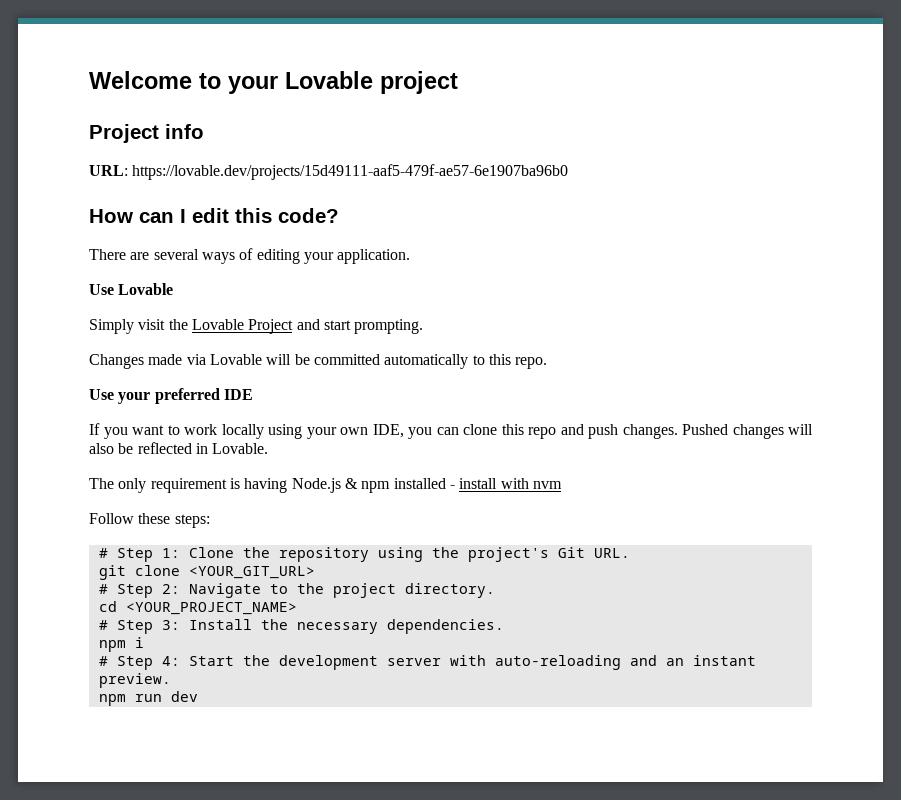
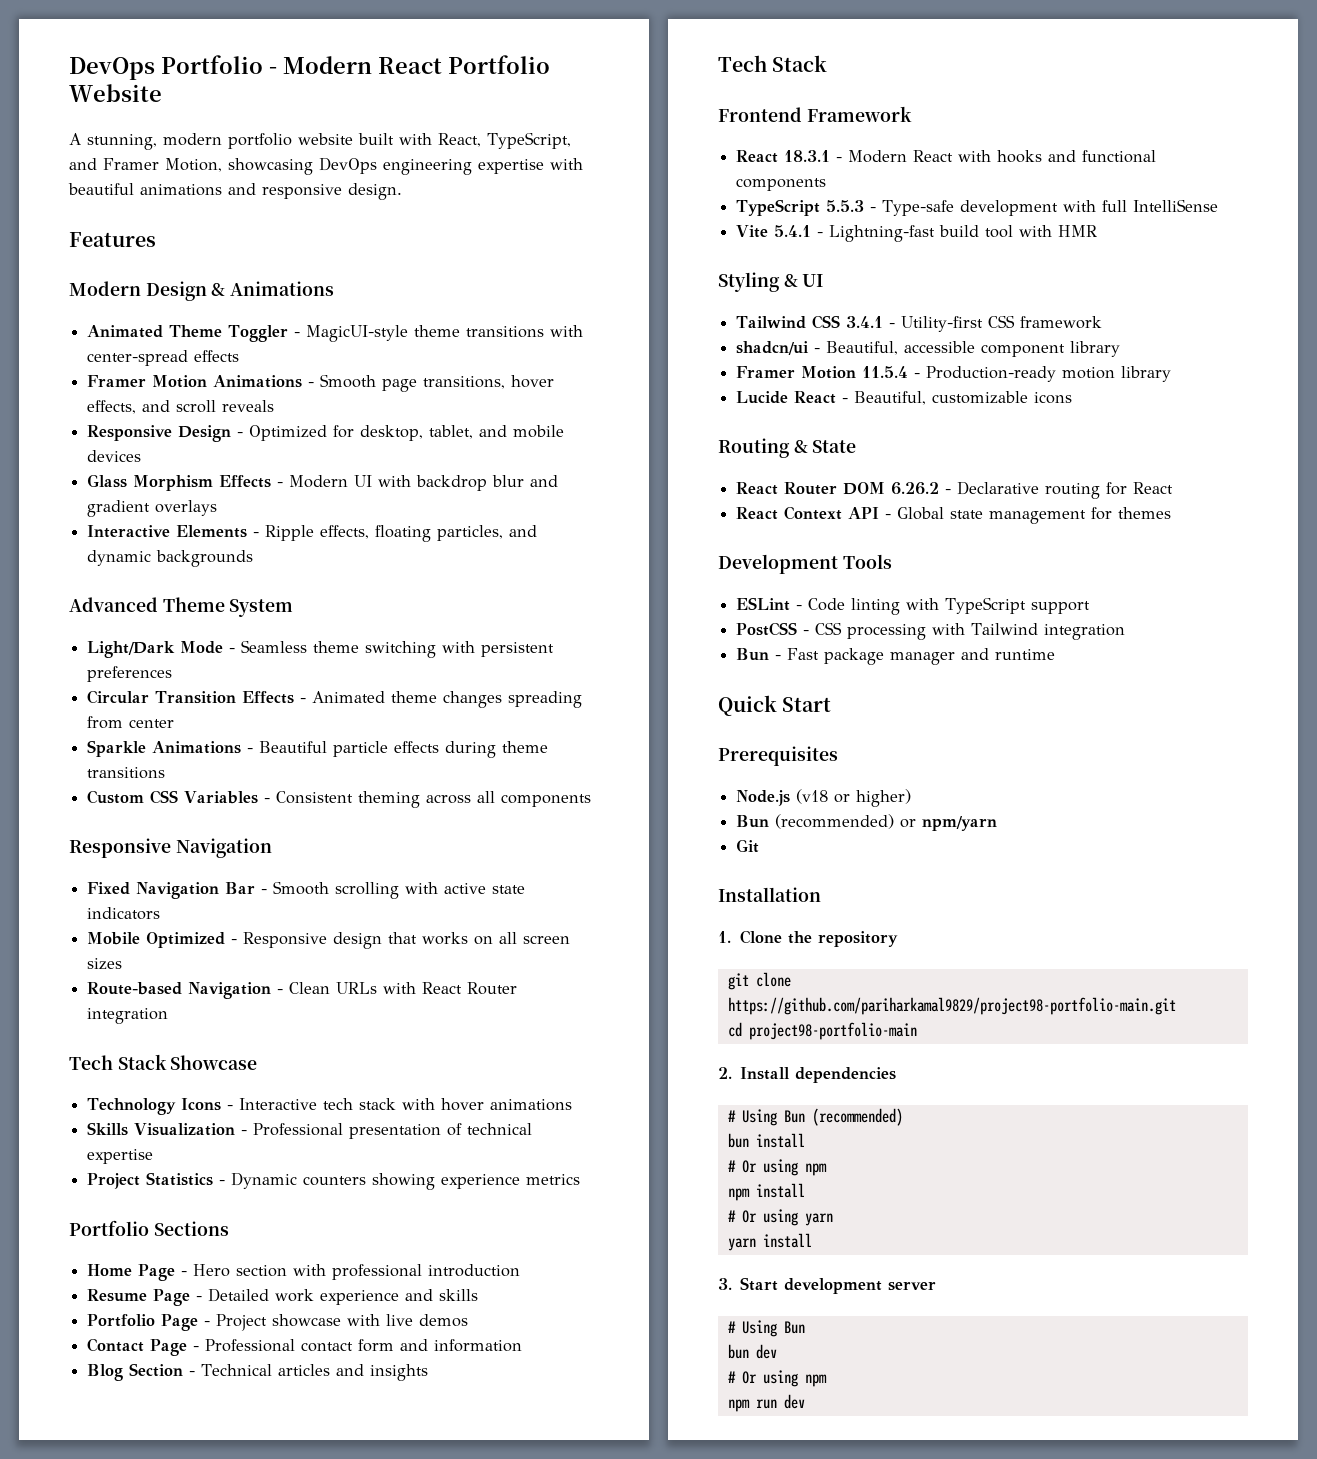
[89,71,458,94] [89,124,204,143] [89,164,569,180] [89,208,339,223] [89,248,411,264] [89,283,174,295] [89,319,424,334] [89,354,548,369] [89,388,253,404] [89,423,813,439] [89,442,269,454] [89,478,562,493] [89,513,210,528] [98,547,630,562] [98,565,315,580] [98,583,495,598] [98,601,297,615] [98,619,504,634] [98,637,144,652] [98,655,756,670] [98,673,171,688] Welcome to your Lovable project // Project info // URL: https://lovable.dev/projects/15d49111-aaf5-479f-ae57-6e1907ba96b0 // How can I edit this code? // There are several ways of editing your application. // Use Lovable // Simply visit the Lovable Project and start prompting. // Changes made via Lovable will be committed automatically to this repo. // Use your preferred IDE // If you want to work locally using your own IDE, you can clone this repo and push changes. Pushed changes will also be reflected in Lovable. // The only requirement is having Node.js & npm installed - install with nvm // Follow these steps: // # Step 1: Clone the repository using the project's Git URL. // git clone <YOUR_GIT_URL> // # Step 2: Navigate to the project directory. // cd <YOUR_PROJECT_NAME> // # Step 3: Install the necessary dependencies. // npm i // # Step 4: Start the development server with auto-reloading and an instant preview. -> [69,55,550,80] [69,84,162,102] [69,132,571,150] [69,157,583,175] [68,183,402,200] [69,232,156,247] [69,281,335,301] [87,325,584,342] [87,350,240,366] [87,374,555,392] [87,400,275,414] [87,425,565,442] [87,450,142,462] [87,474,559,491] [87,500,218,517] [87,525,538,542] [87,550,254,567] [69,597,294,617] [87,640,555,658] [87,666,173,682] [87,690,583,708] [87,716,175,729] [87,740,549,758] [87,767,166,779] [87,790,592,808] [69,838,272,858] [87,881,526,899] [87,907,161,920] [87,932,571,949] [87,958,123,970] [87,982,518,999] [87,1008,169,1024] [69,1054,258,1070] [87,1098,573,1115] [87,1122,533,1139] [87,1149,154,1164] [87,1172,581,1190] [69,1220,229,1236] [87,1264,521,1281] [87,1288,479,1306] [87,1314,469,1331] [87,1338,523,1356] [87,1363,429,1381] [718,55,828,72] [718,106,912,122] [736,150,1157,163] [736,178,827,191] [736,199,1219,216] [736,225,1098,242] [718,272,824,292] [736,315,1103,332] [736,341,1121,357] [736,366,1172,382] [736,391,1073,405] [718,438,857,458] [736,481,1174,499] [736,506,1172,524] [718,554,892,574] [736,597,1091,615] [736,622,1126,640] [736,648,1056,665] [718,695,832,716] [718,746,838,766] [736,789,912,807] [736,814,998,831] [736,839,760,853] [718,887,821,902] [718,930,899,947] [727,972,791,990] [727,997,1176,1015] [727,1022,917,1040] [718,1067,897,1083] [727,1108,903,1126] [727,1133,805,1148] [727,1159,827,1176] [727,1183,805,1201] [727,1209,833,1226] [727,1233,812,1251] [718,1277,937,1294] [727,1320,805,1337] [727,1344,777,1359] [727,1370,827,1387] DevOps Portfolio - Modern React Portfolio Website // A stunning, modern portfolio website built with React, TypeScript, and Framer Motion, showcasing DevOps engineering expertise with beautiful animations and responsive design. // Features // Modern Design & Animations // Animated Theme Toggler - MagicUI-style theme transitions with center-spread effects // Framer Motion Animations - Smooth page transitions, hover effects, and scroll reveals // Responsive Design - Optimized for desktop, tablet, and mobile devices // Glass Morphism Effects - Modern UI with backdrop blur and gradient overlays // Interactive Elements - Ripple effects, floating particles, and dynamic backgrounds // Advanced Theme System // Light/Dark Mode - Seamless theme switching with persistent preferences // Circular Transition Effects - Animated theme changes spreading from center // Sparkle Animations - Beautiful particle effects during theme transitions // Custom CSS Variables - Consistent theming across all components // Responsive Navigation // Fixed Navigation Bar - Smooth scrolling with active state indicators // Mobile Optimized - Responsive design that works on all screen sizes // Route-based Navigation - Clean URLs with React Router integration // Tech Stack Showcase // Technology Icons - Interactive tech stack with hover animations // Skills Visualization - Professional presentation of technical expertise // Project Statistics - Dynamic counters showing experience metrics // Portfolio Sections // Home Page - Hero section with professional introduction // Resume Page - Detailed work experience and skills // Portfolio Page - Project showcase with live demos // Contact Page - Professional contact form and information // Blog Section - Technical articles and insights // Tech Stack // Frontend Framework // React 18.3.1 - Modern React with hooks and functional components // TypeScript 5.5.3 - Type-safe development with full IntelliSense // Vite 5.4.1 - Lightning-fast build tool with HMR // Styling & UI // Tailwind CSS 3.4.1 - Utility-first CSS framework // shadcn/ui - Beautiful, accessible component library // Framer Motion 11.5.4 - Production-ready motion library // Lucide React - Beautiful, customizable icons // Routing & State // React Router DOM 6.26.2 - Declarative routing for React // React Context API - Global state management for themes // Development Tools // ESLint - Code linting with TypeScript support // PostCSS - CSS processing with Tailwind integration // Bun - Fast package manager and runtime // Quick Start // Prerequisites // Node.js (v18 or higher) // Bun (recommended) or npm/yarn // Git // Installation // 1. Clone the repository // git clone https://github.com/pariharkamal9829/project98-portfolio-main.git // cd project98-portfolio-main // 2. Install dependencies // # Using Bun (recommended) // bun install // # Or using npm // npm install // # Or using yarn // yarn install // 3. Start development server // # Using Bun // bun dev // # Or using npm

